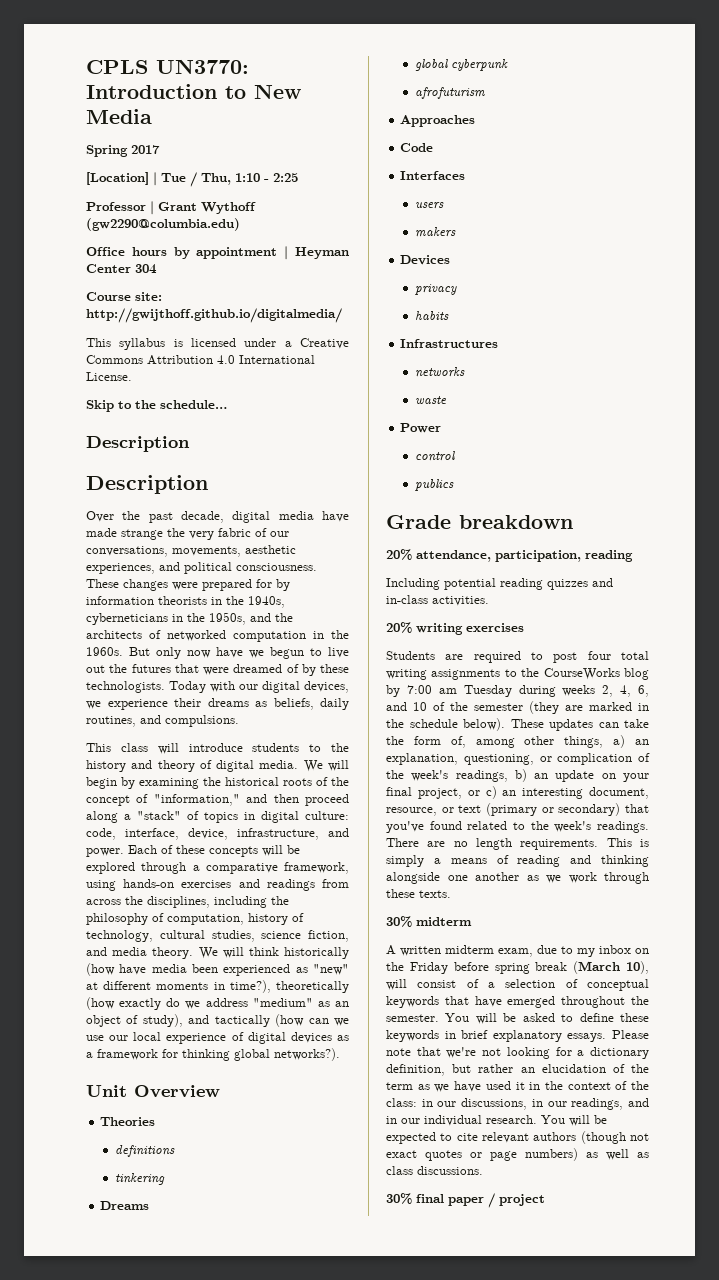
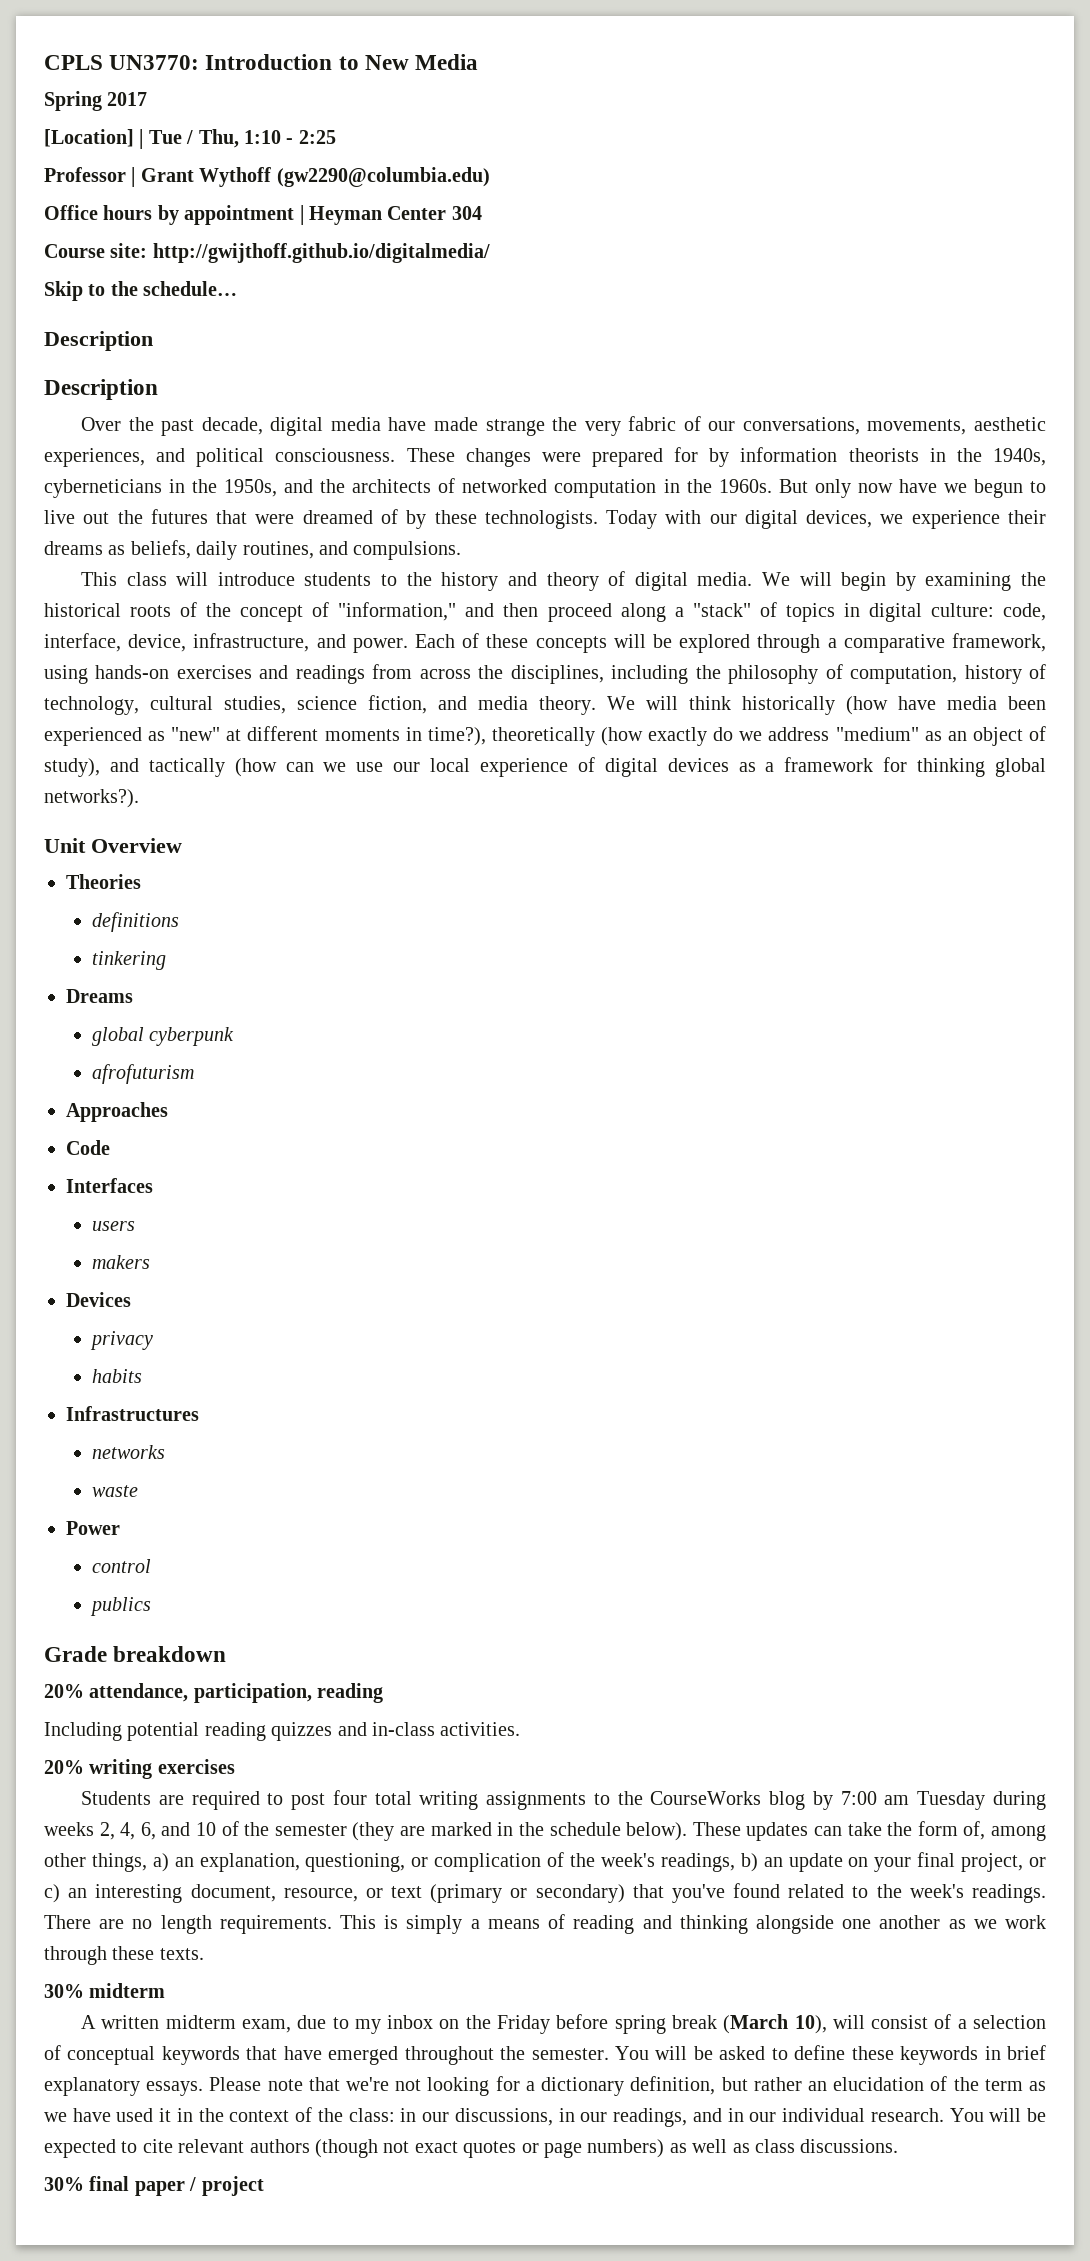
[86,338,349,350] [86,355,315,365] [86,372,132,381] // This syllabus is licensed under a Creative Commons Attribution 4.0 International License. -> (490, 253) none

